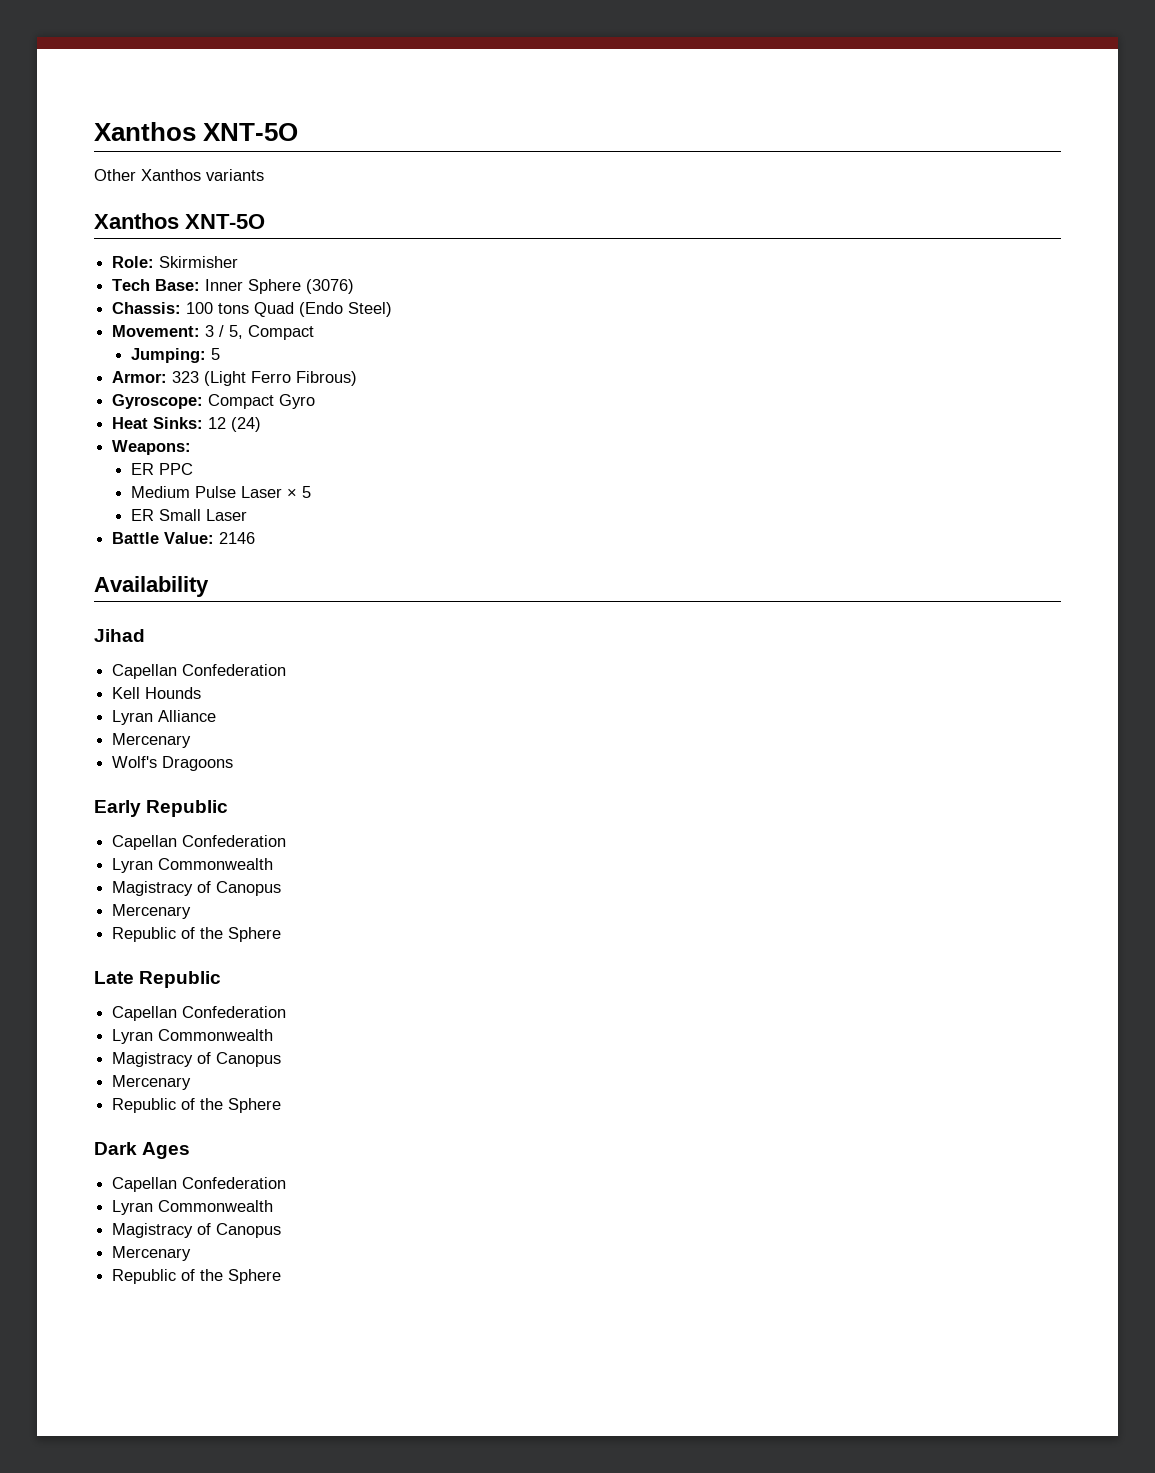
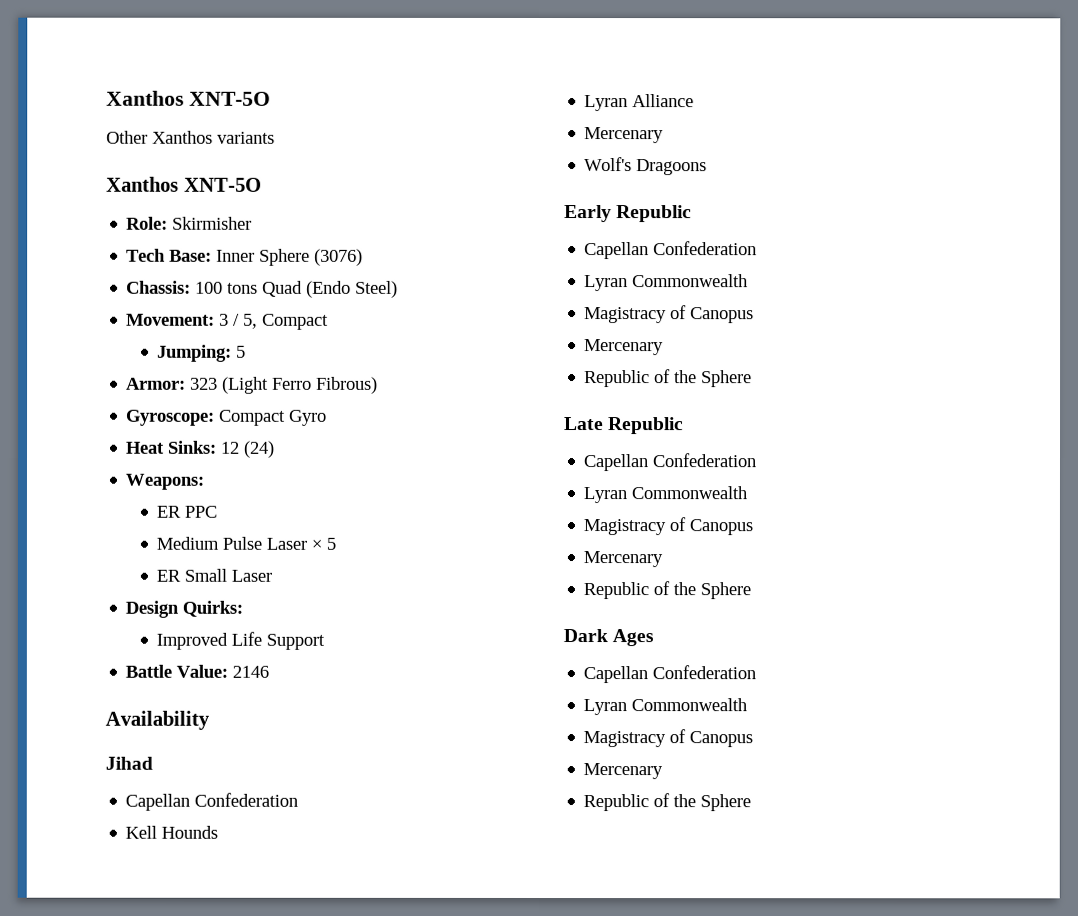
(247, 515) none -> [125,600,244,618] [156,631,326,650] // Design Quirks: // Improved Life Support

